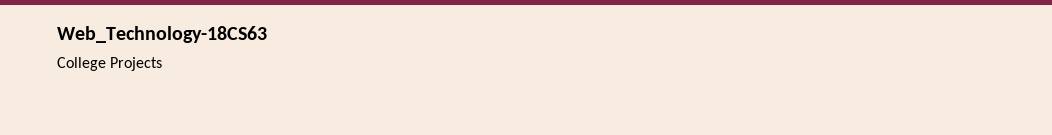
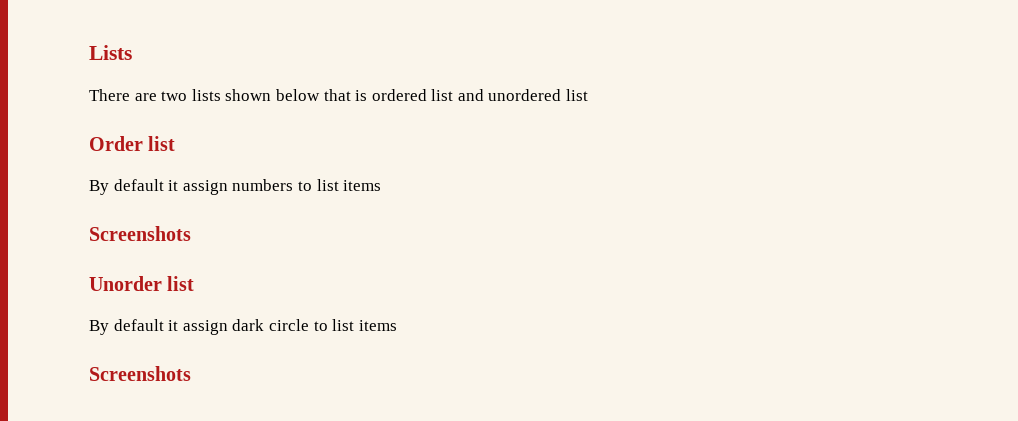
[57,26,267,43] [57,57,163,71] Web_Technology-18CS63 // College Projects -> [89,45,132,60] [89,89,589,101] [89,136,176,151] [89,179,382,195] [89,226,191,241] [89,276,195,291] [89,319,397,335] [89,366,191,381] Lists // There are two lists shown below that is ordered list and unordered list // Order list // By default it assign numbers to list items // Screenshots // Unorder list // By default it assign dark circle to list items // Screenshots

